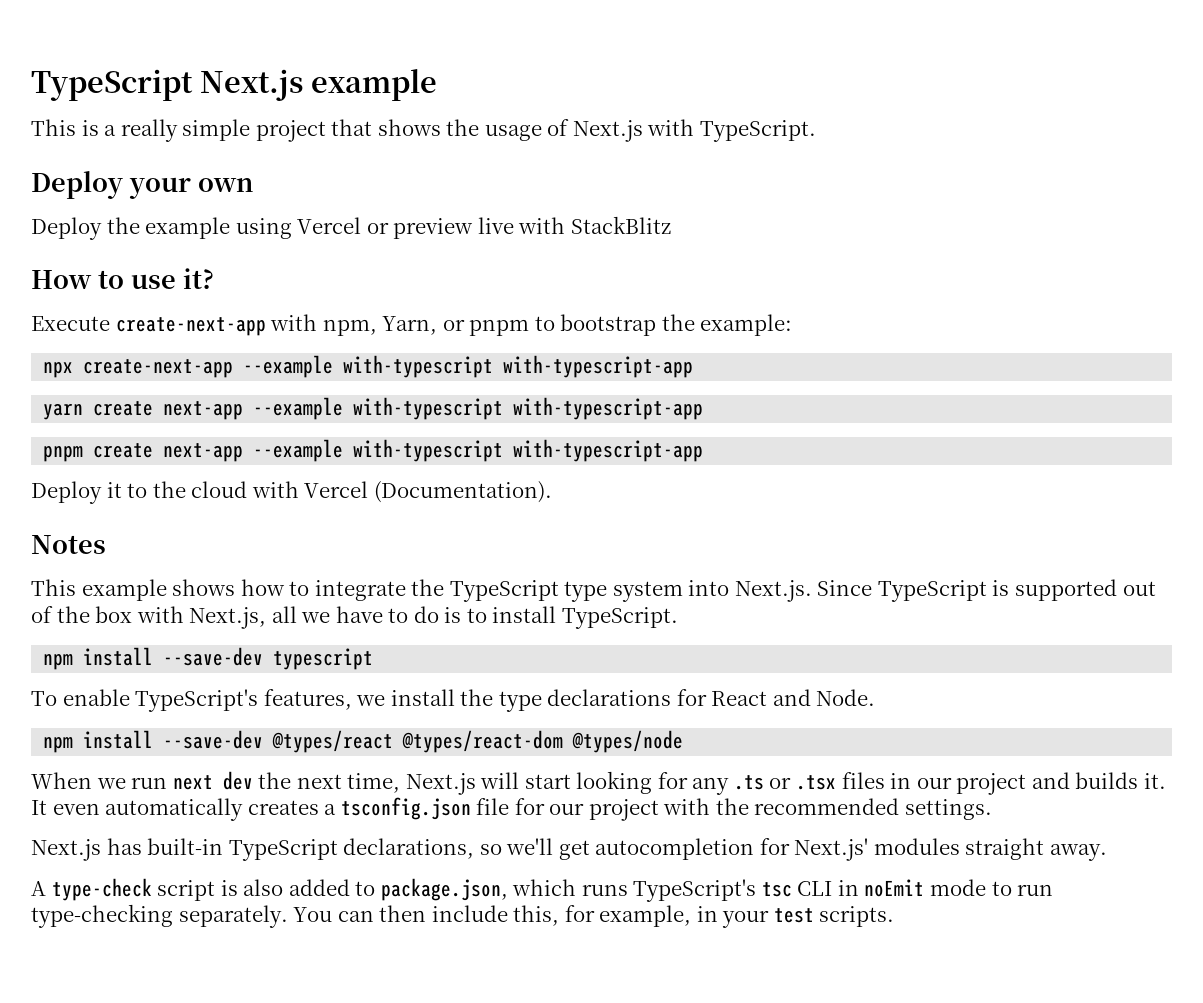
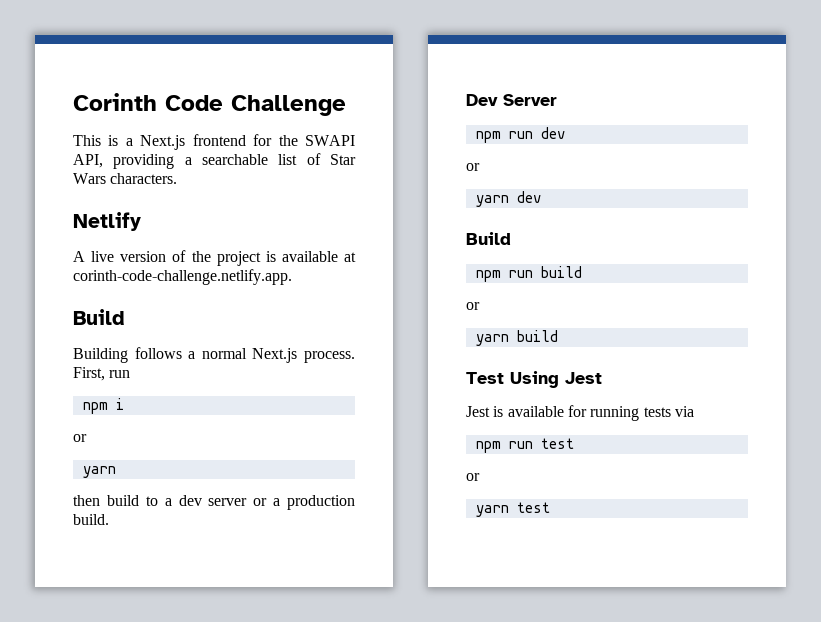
[31,69,437,101] TypeScript Next.js example -> [73,93,346,116] Corinth Code Challenge
[120,119,816,142] [31,171,253,199] [31,216,671,240] [31,268,214,289] [31,314,793,336] [43,355,694,378] [43,397,704,420] [43,439,704,462] [31,481,552,504] [31,535,106,554] [31,579,1156,602] [31,606,678,629] [43,647,374,670] [31,689,876,712] [43,730,684,753] [31,771,1166,795] [31,797,992,821] [31,838,1107,861] [31,878,1054,902] [31,904,895,928] really simple project that shows the usage of Next.js with TypeScript. // Deploy your own // Deploy the example using Vercel or preview live with StackBlitz // How to use it? // Execute create-next-app with npm, Yarn, or pnpm to bootstrap the example: // npx create-next-app --example with-typescript with-typescript-app // yarn create next-app --example with-typescript with-typescript-app // pnpm create next-app --example with-typescript with-typescript-app // Deploy it to the cloud with Vercel (Documentation). // Notes // This example shows how to integrate the TypeScript type system into Next.js. Since TypeScript is supported out of the box with Next.js, all we have to do is to install TypeScript. // npm install --save-dev typescript // To enable TypeScript's features, we install the type declarations for React and Node. // npm install --save-dev @types/react @types/react-dom @types/node // When we run next dev the next time, Next.js will start looking for any .ts or .tsx files in our project and builds it. It even automatically creates a tsconfig.json file for our project with the recommended settings. // Next.js has built-in TypeScript declarations, so we'll get autocompletion for Next.js' modules straight away. // A type-check script is also added to package.json, which runs TypeScript's tsc CLI in noEmit mode to run type-checking separately. You can then include this, for example, in your test scripts. -> [140,134,355,150] [73,153,357,169] [73,173,178,184] [73,212,141,231] [73,250,356,266] [73,269,292,285] [73,309,125,325] [73,347,355,363] [73,367,131,381] [82,398,124,414] [73,434,87,442] [82,466,116,478] [73,495,355,510] [73,514,109,525] [466,94,557,106] [475,127,565,143] [466,163,480,171] [475,191,541,207] [466,232,511,245] [475,266,582,282] [466,302,480,310] [475,330,558,346] [466,371,602,388] [466,405,694,421] [475,438,574,453] [466,473,480,481] [475,502,550,517] Next.js frontend for the SWAPI API, providing a searchable list of Star Wars characters. // Netlify // A live version of the project is available at corinth-code-challenge.netlify.app. // Build // Building follows a normal Next.js process. First, run // npm i // or // yarn // then build to a dev server or a production build. // Dev Server // npm run dev // or // yarn dev // Build // npm run build // or // yarn build // Test Using Jest // Jest is available for running tests via // npm run test // or // yarn test

